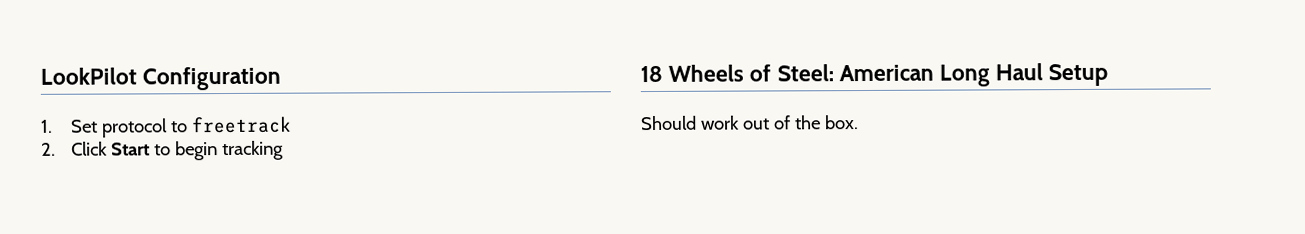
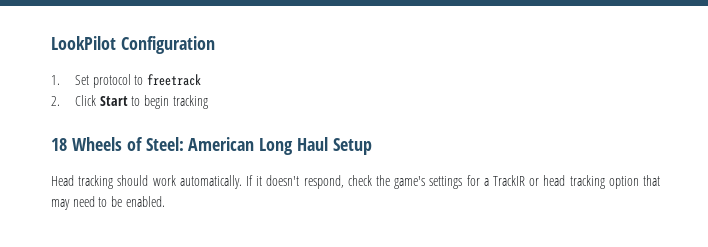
[640,115,859,131] Should work out of the box. -> [51,175,660,189] [51,196,165,210] Head tracking should work automatically. If it doesn't respond, check the game's settings for a TrackIR or head tracking option that may need to be enabled.

